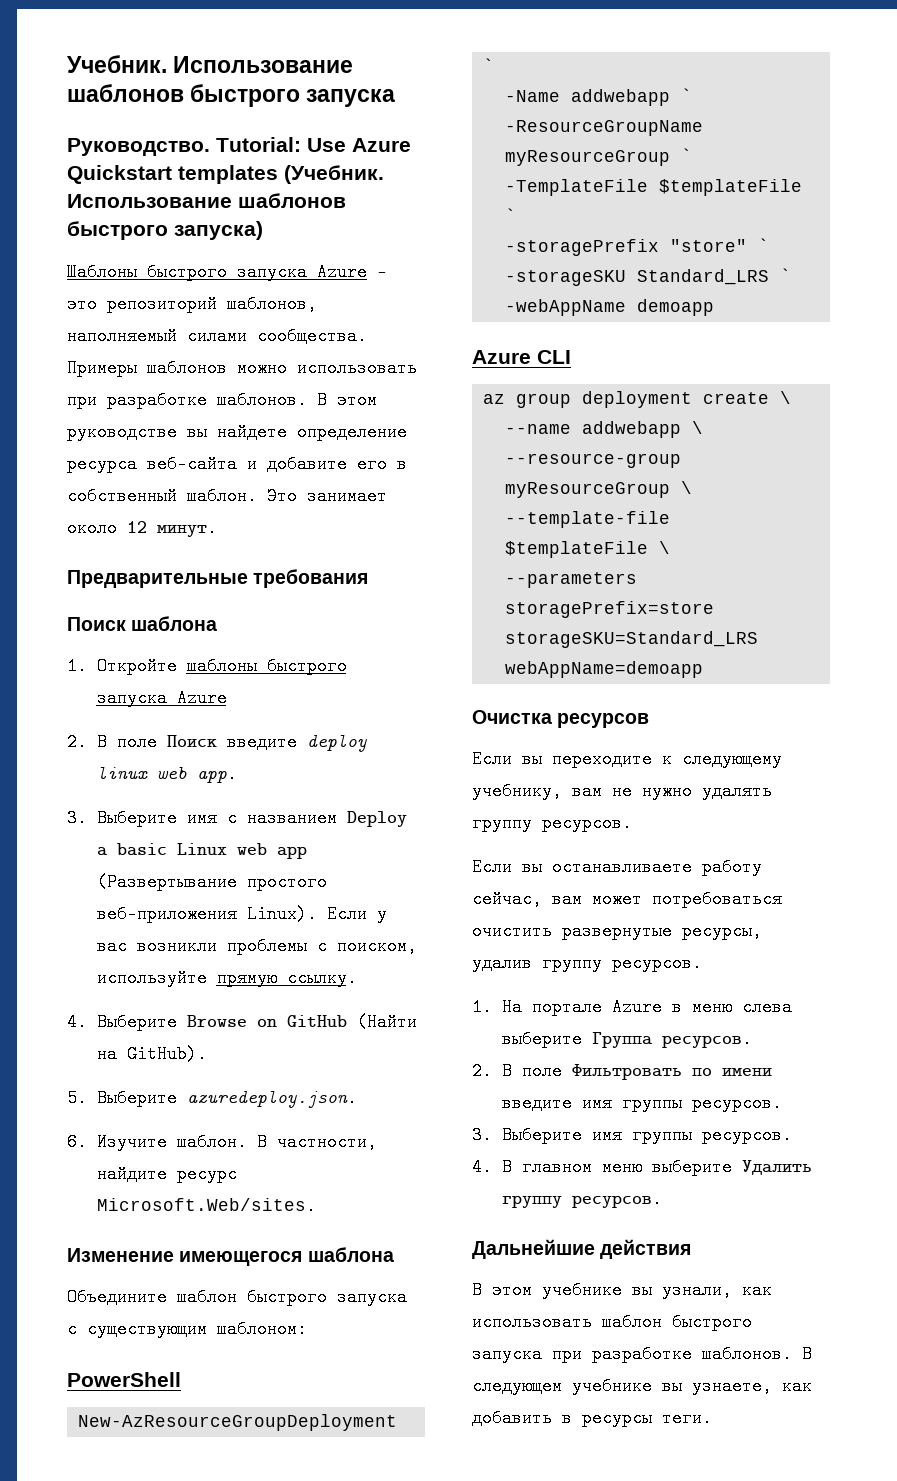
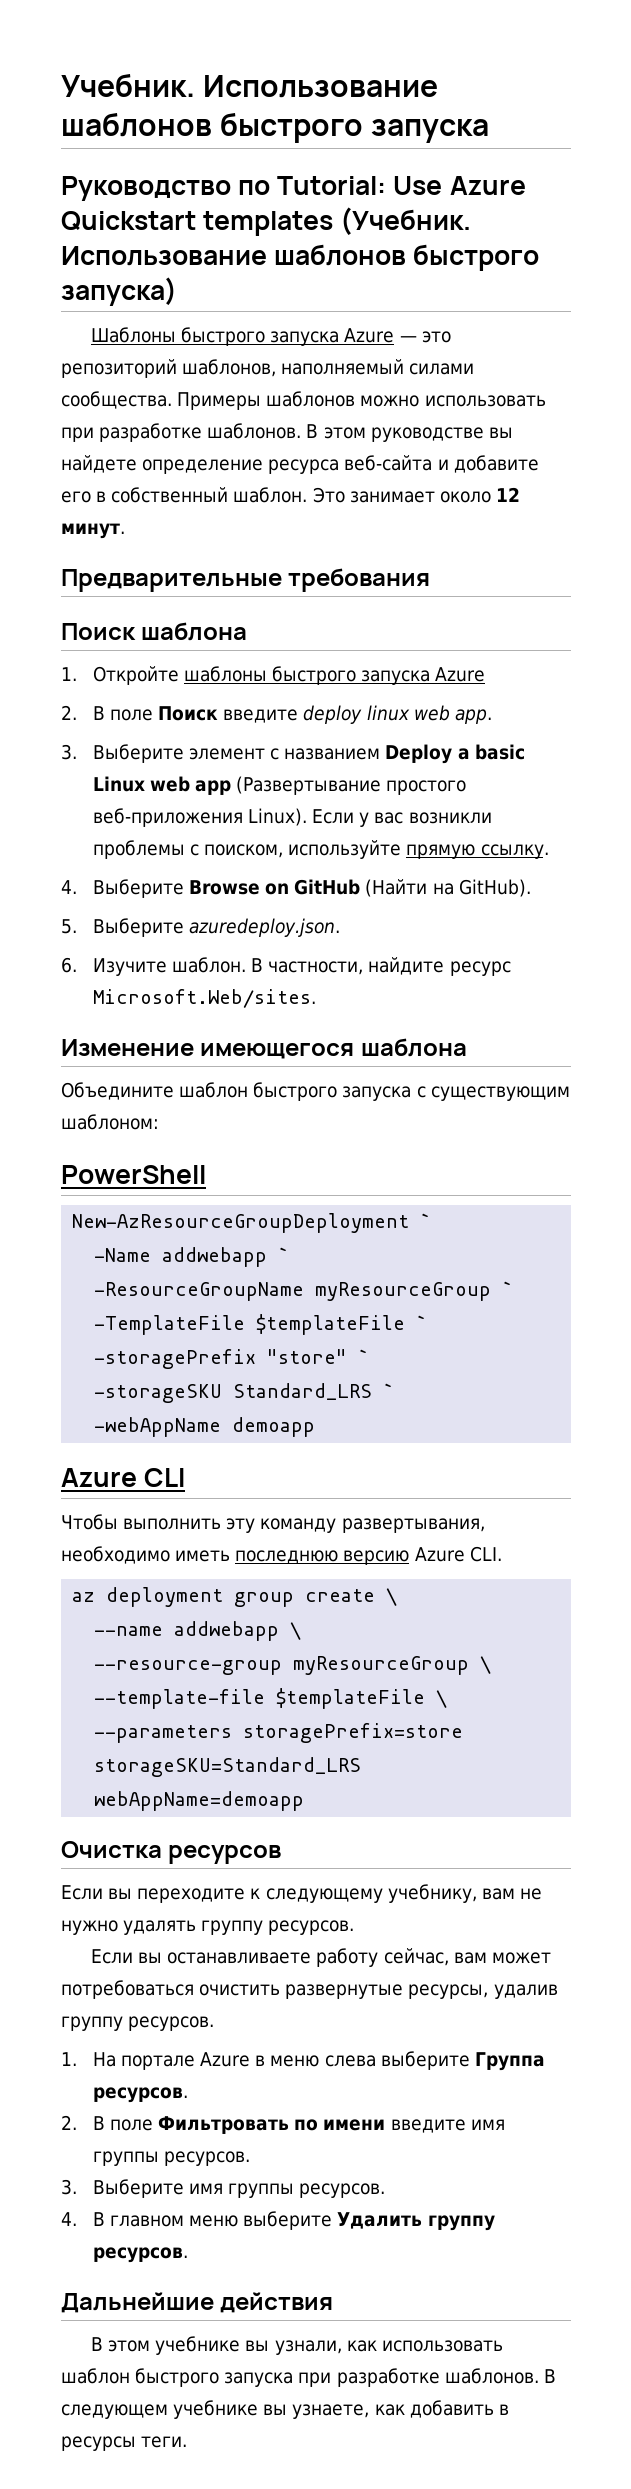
[67,138,210,156] Руководство. -> [61,176,271,201] Руководство по
[186,811,217,827] имя -> [188,748,265,760] элемент
(571, 357) none -> [61,1514,485,1533] [61,1546,502,1565] // Чтобы выполнить эту команду развертывания, необходимо иметь последнюю версию Azure CLI.
[516,391,693,408] group deployment -> [106,1587,295,1607] deployment group

